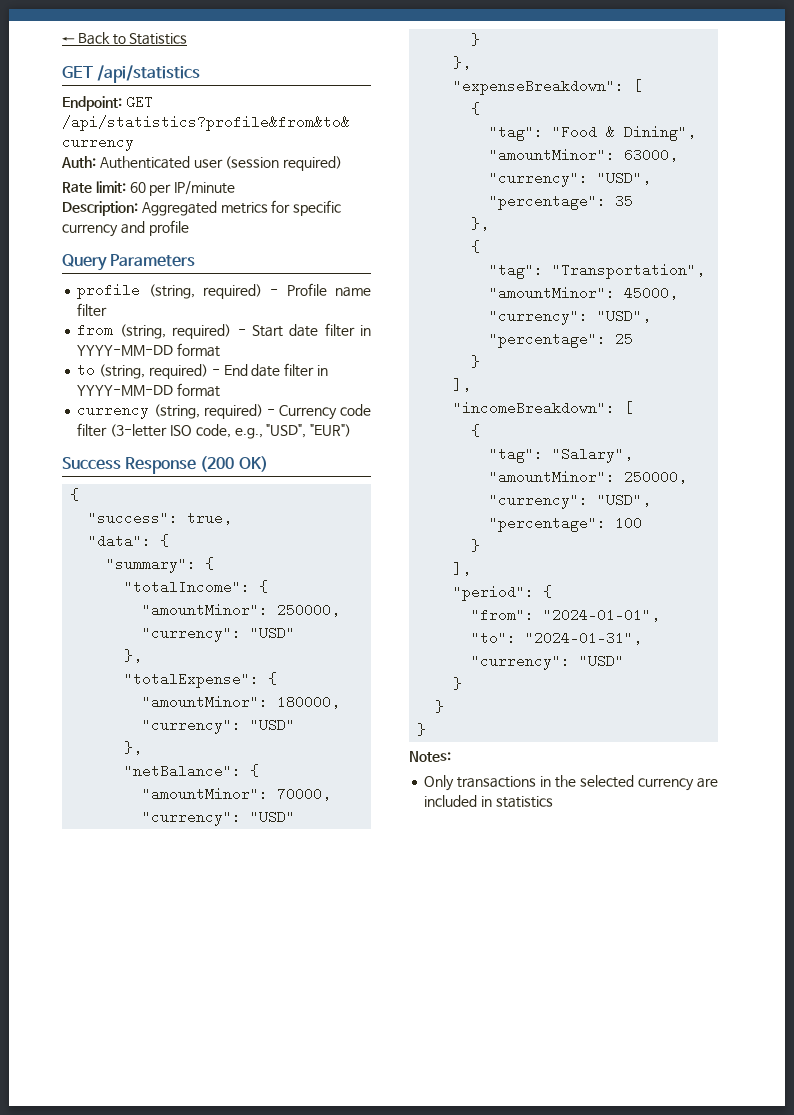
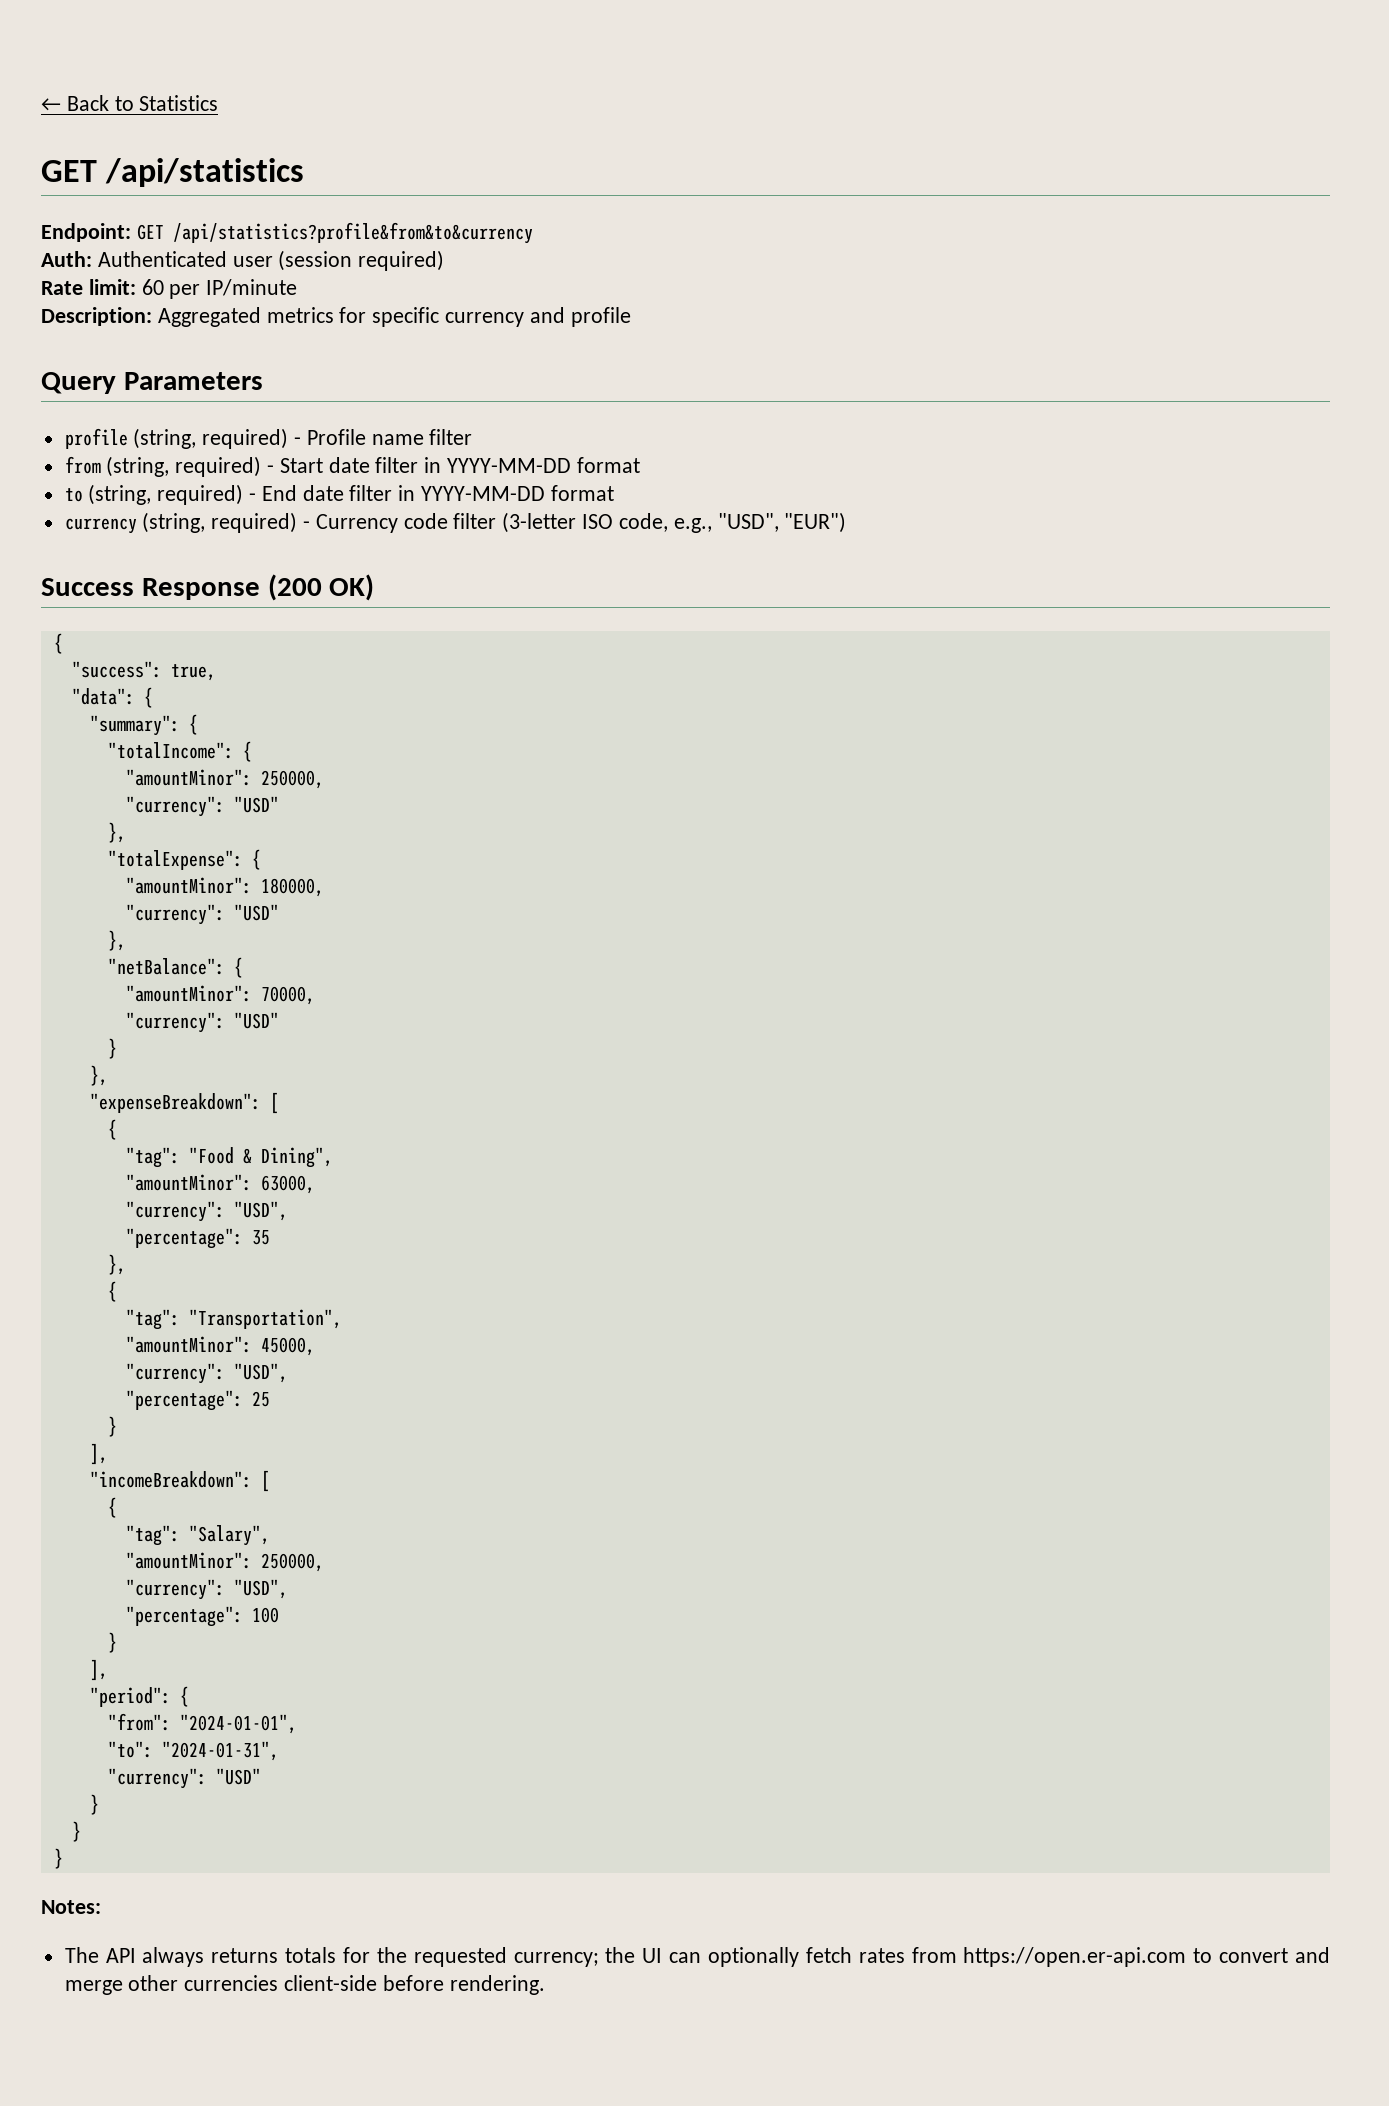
[424,775,718,791] [424,795,553,808] Only transactions in the selected currency are included in statistics -> [64,1947,1330,1967] [64,1975,545,1995] The API always returns totals for the requested currency; the UI can optionally fetch rates from https://open.er-api.com to convert and merge other currencies client-side before rendering.

